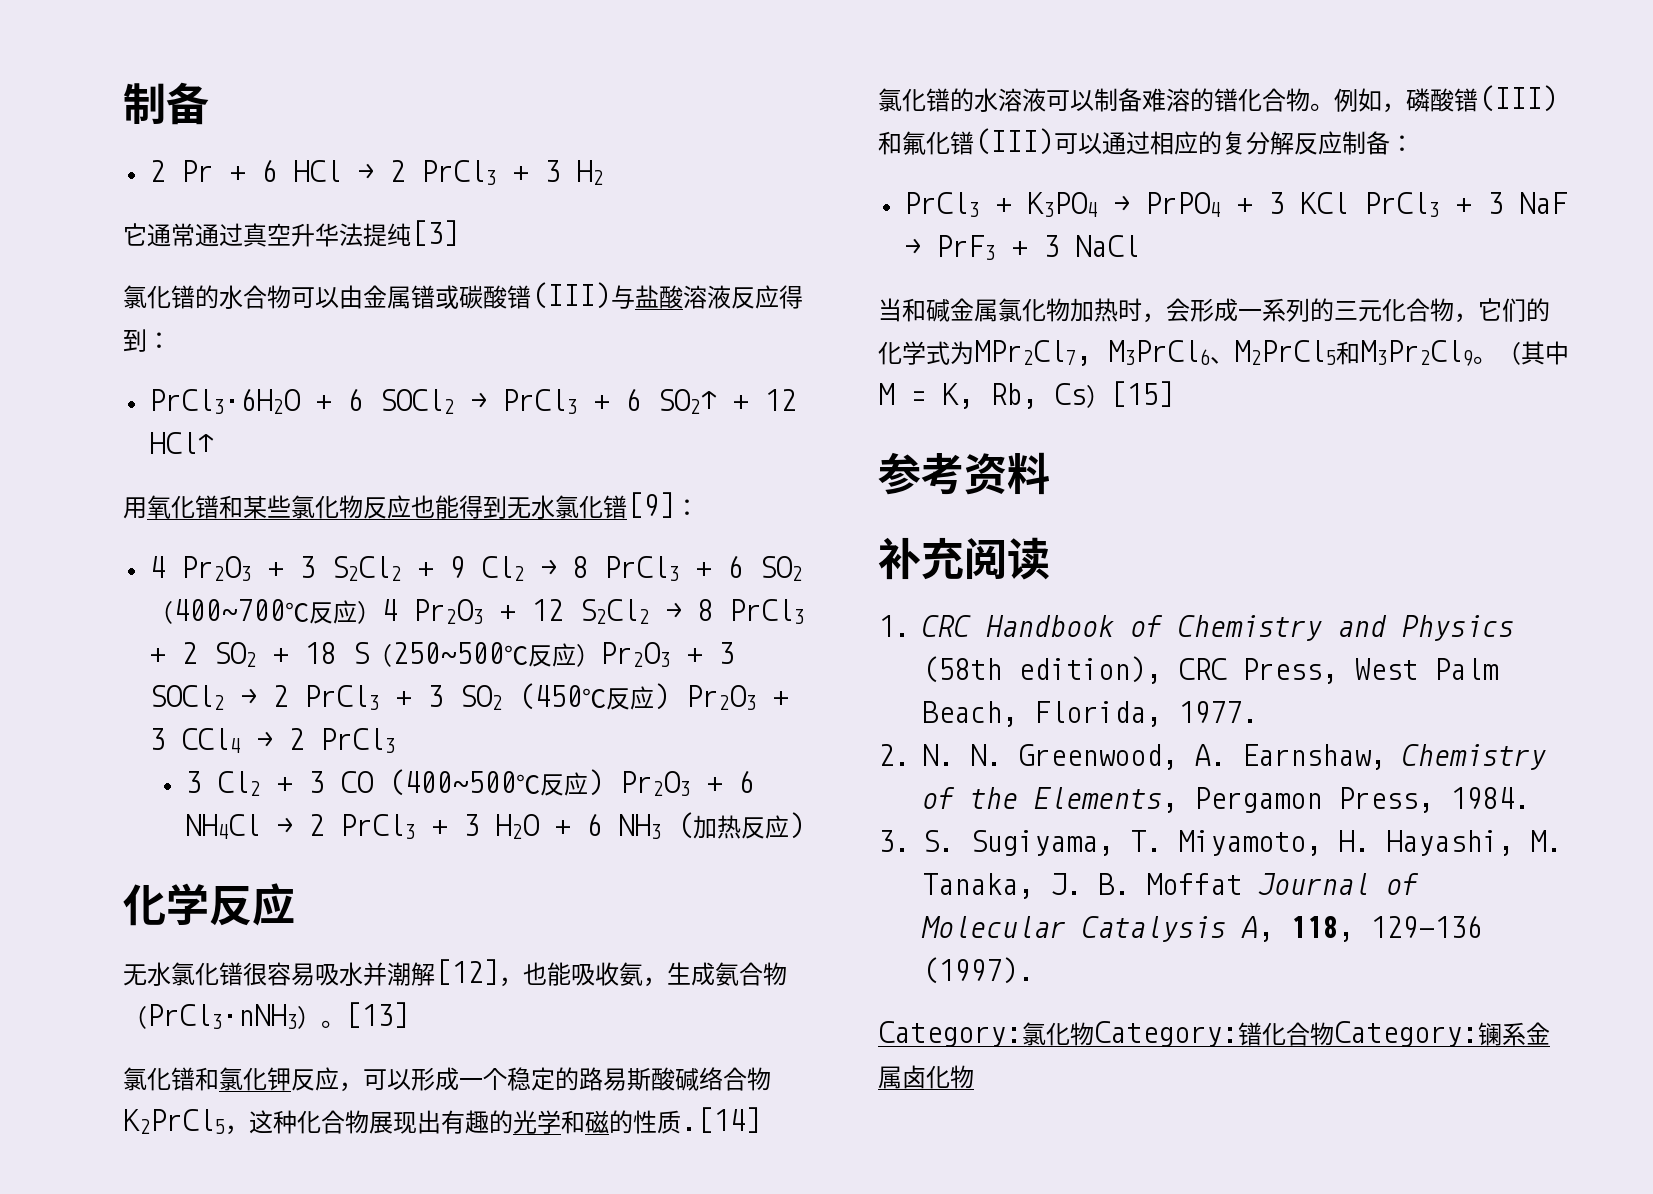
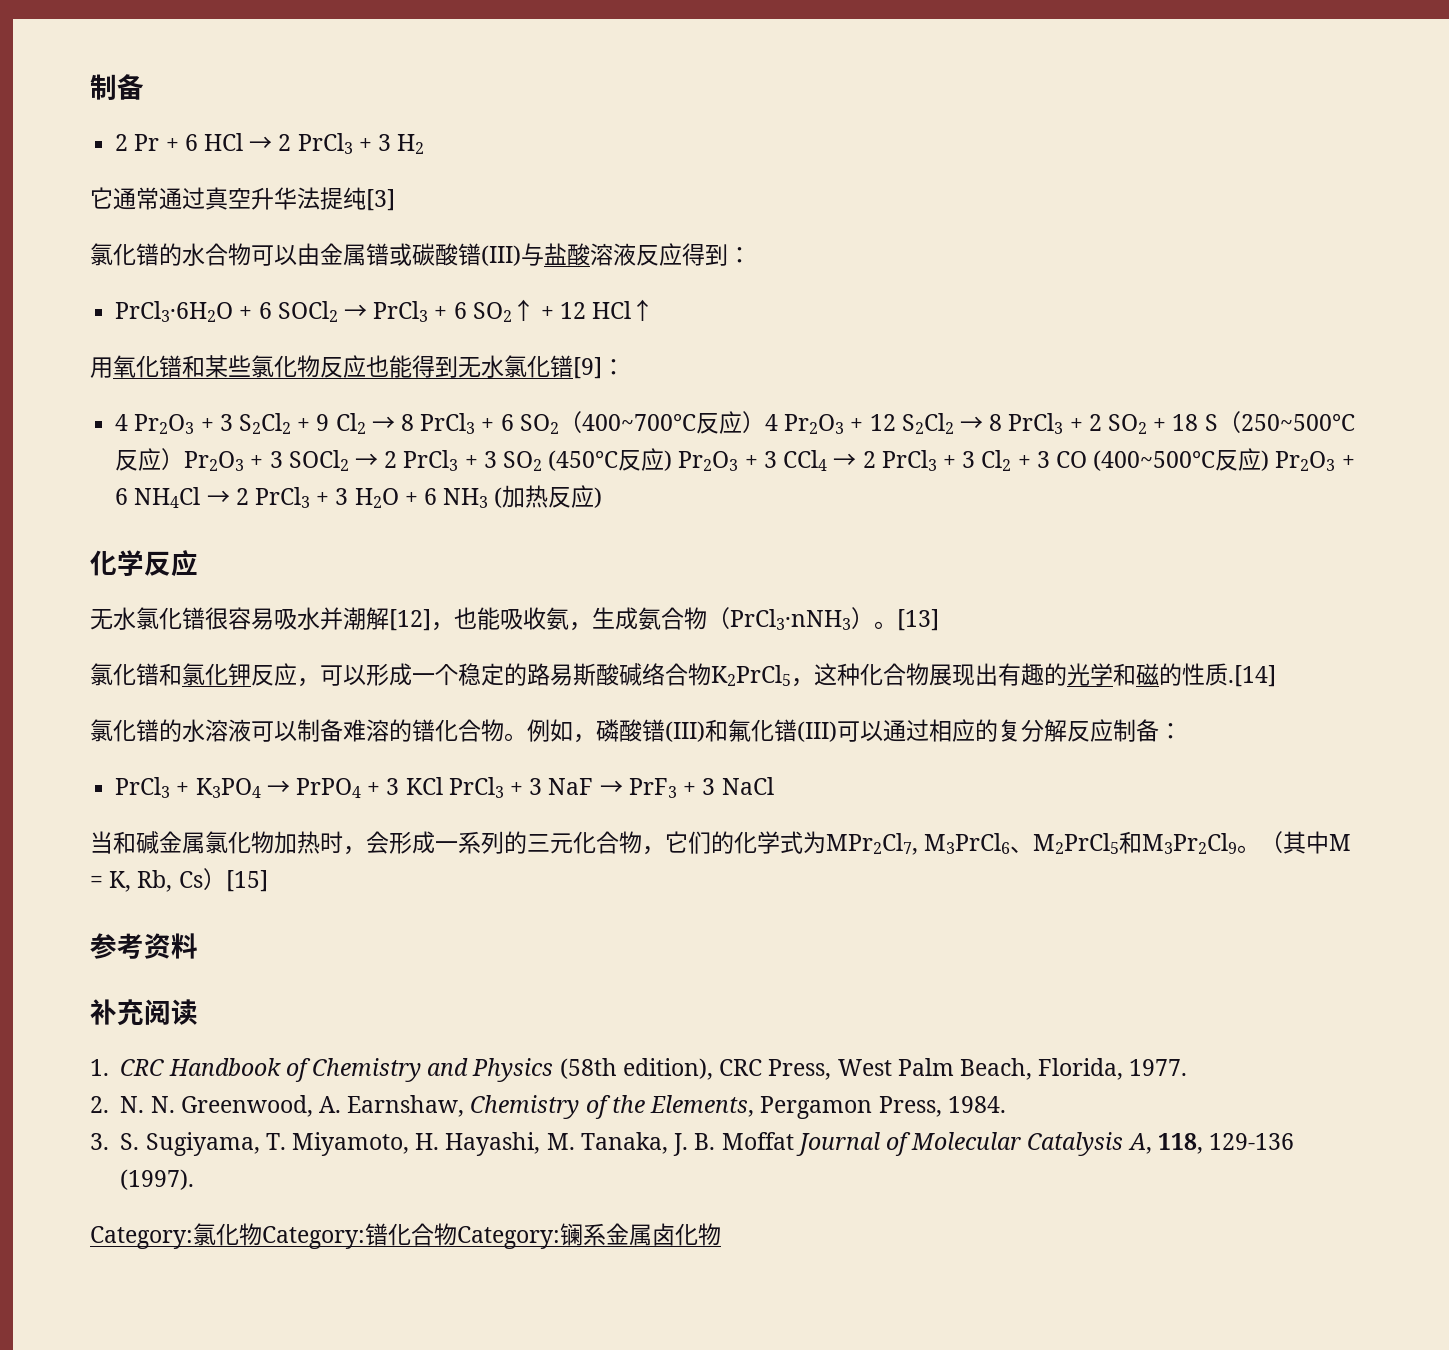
(396, 740) // -> [942,455,956,468] +

